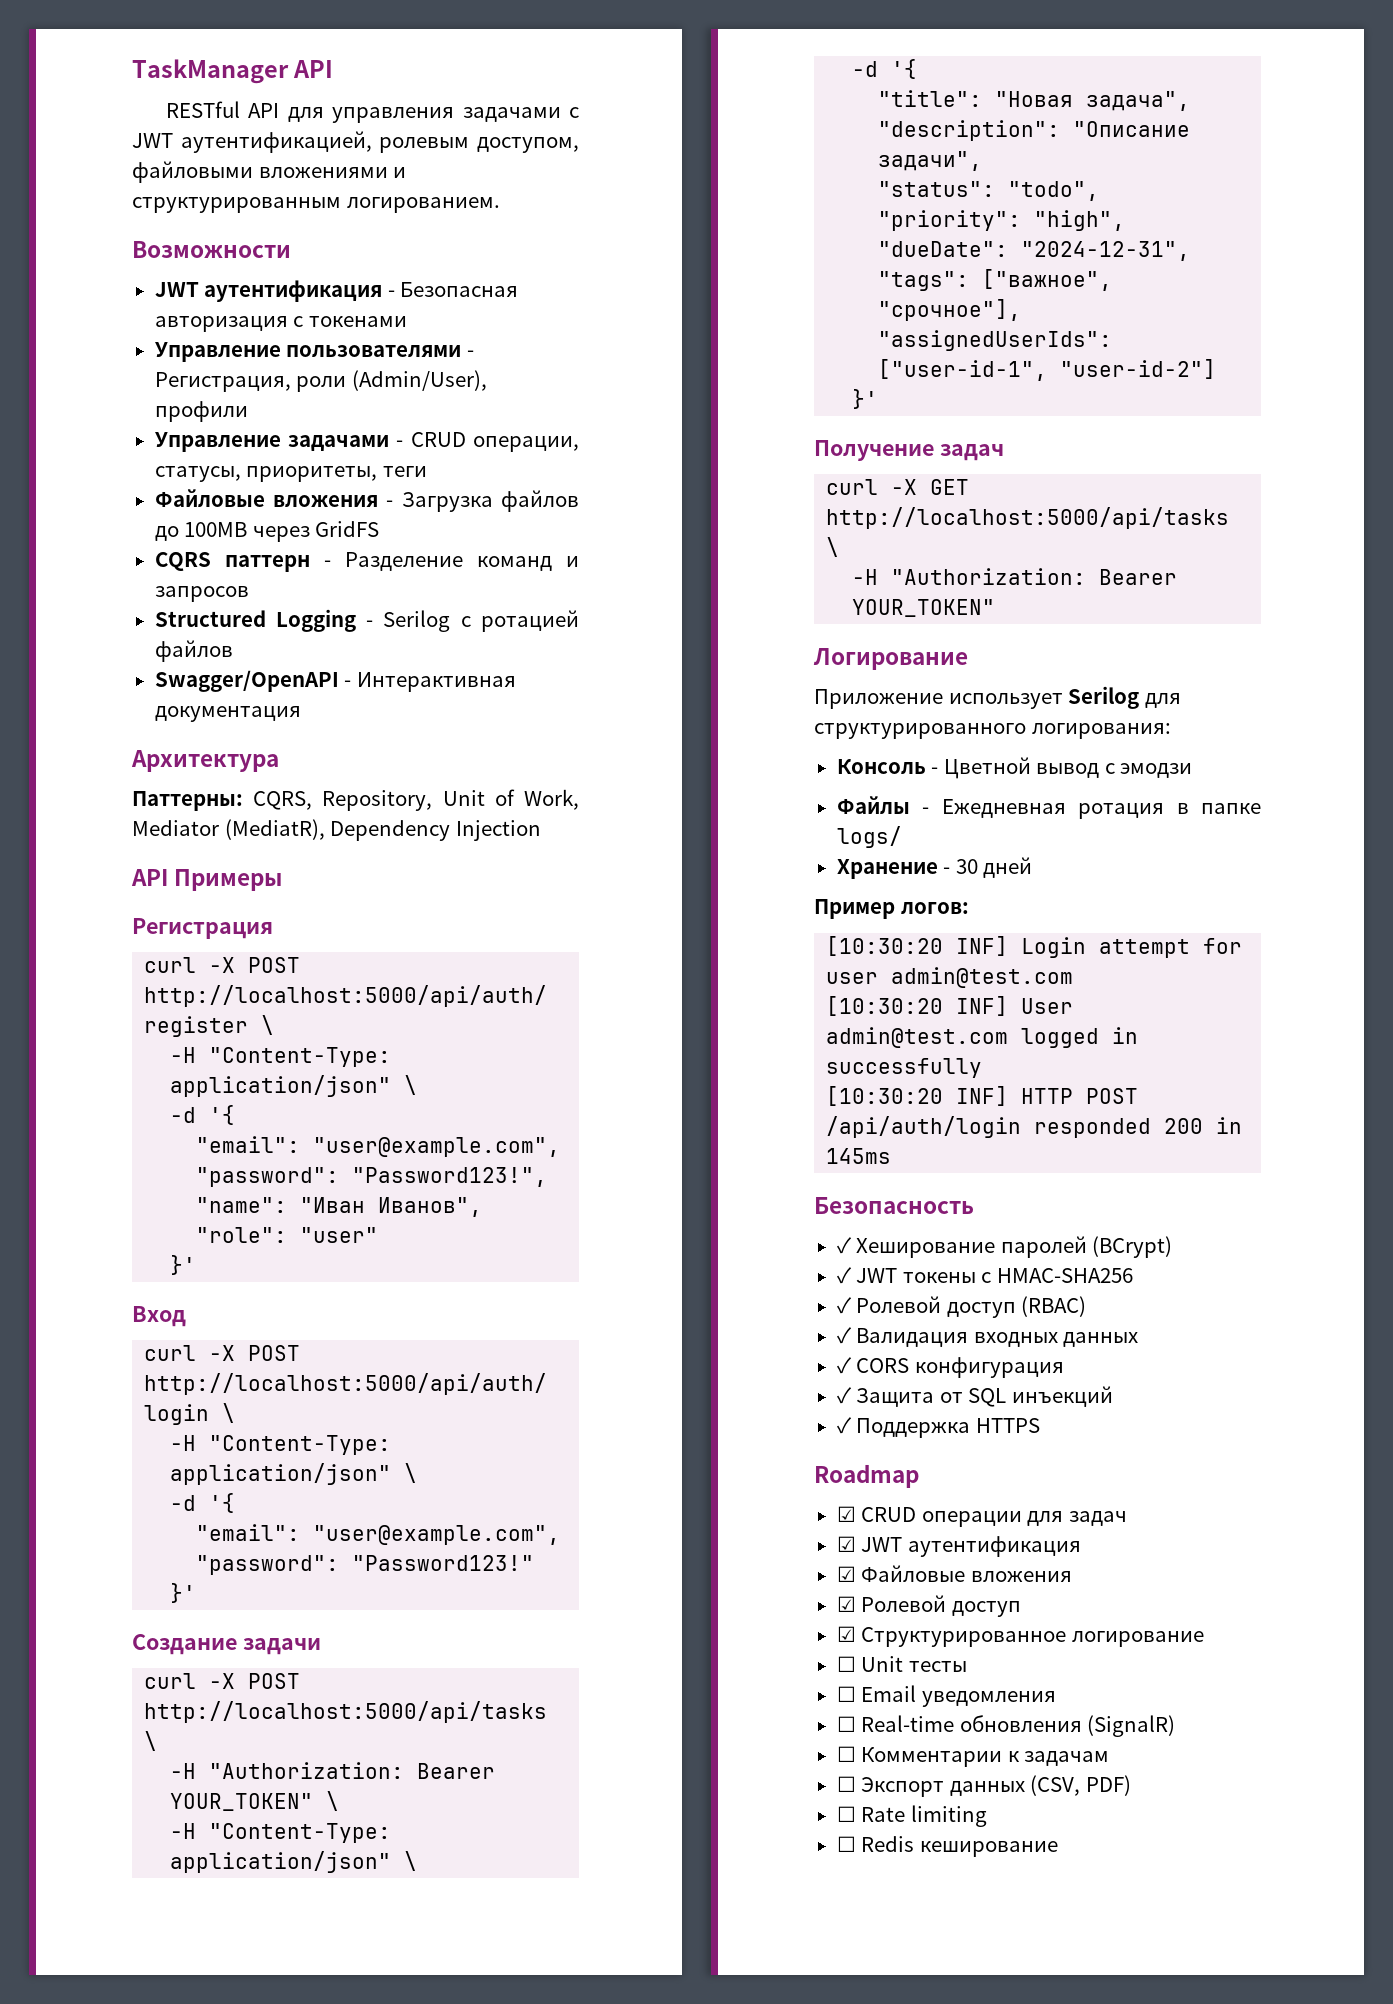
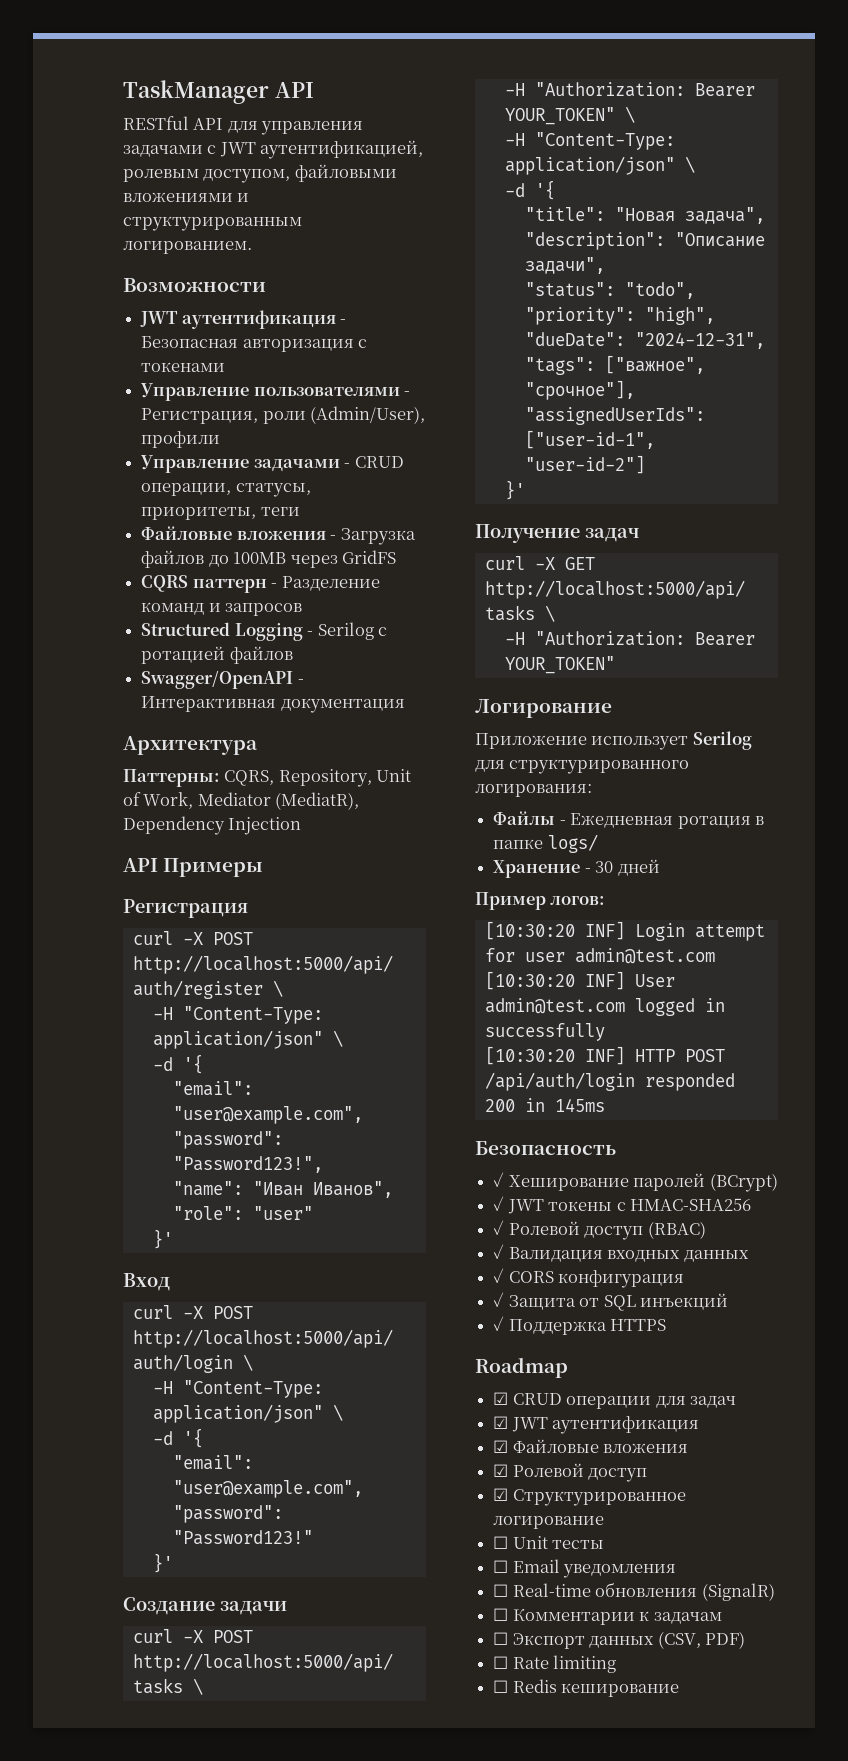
[836,757,1193,779] // Консоль - Цветной вывод с эмодзи -> (592, 790) none

